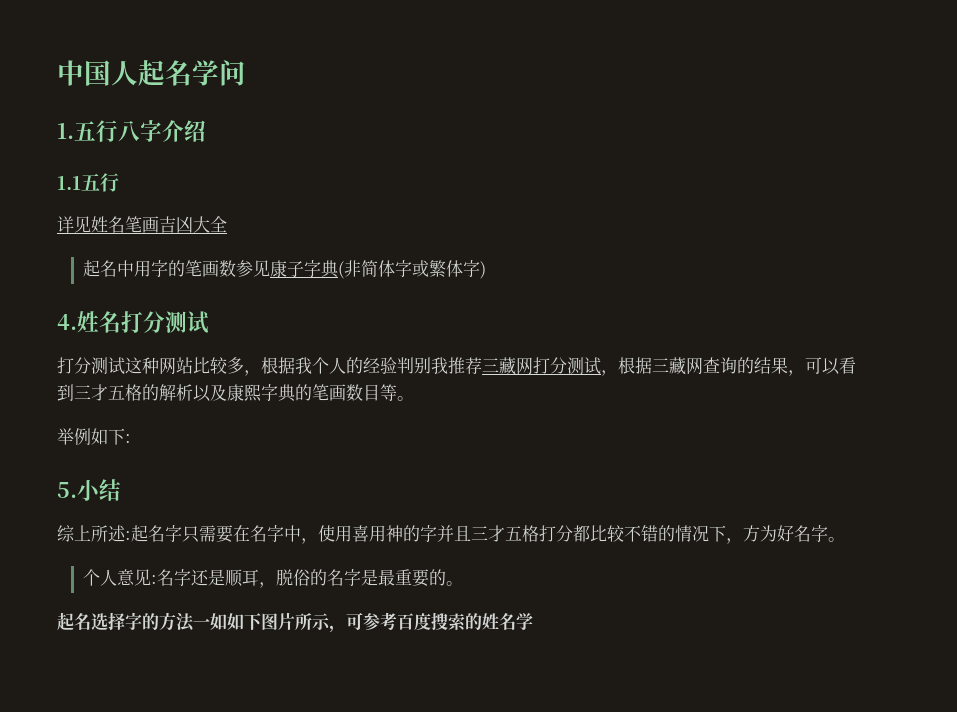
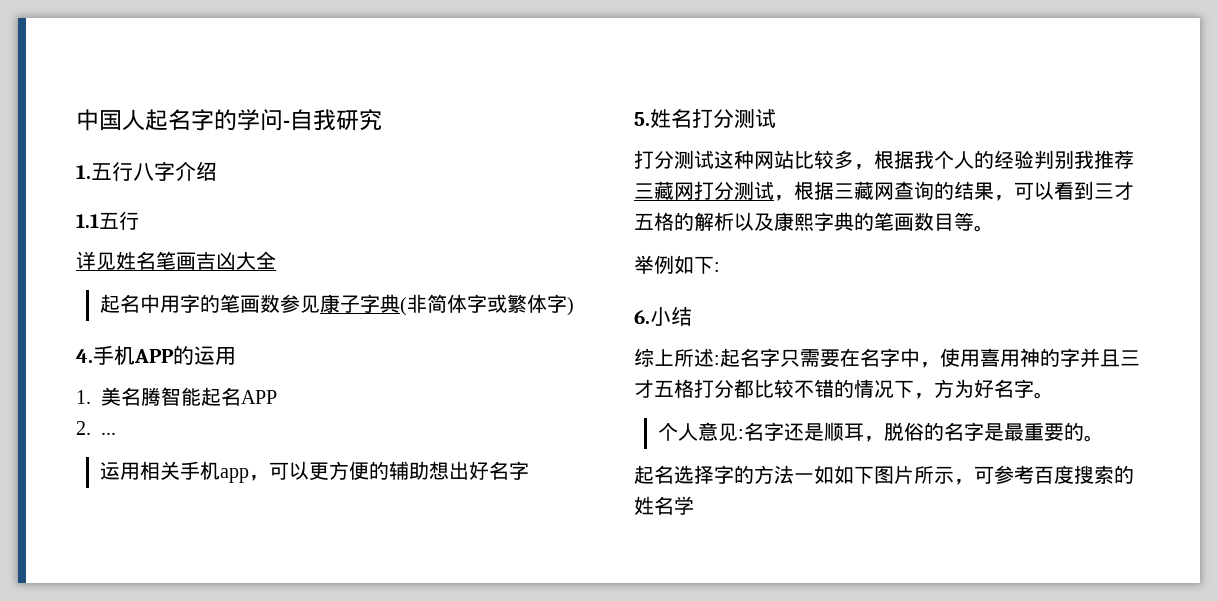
(192, 73) none -> [191,109,237,131] 字的
(246, 73) none -> [283,109,382,131] -自我研究
(77, 322) none -> [93,345,236,365] [76,387,277,406] [76,421,116,435] [99,461,529,483] [634,112,650,126] 手机APP的运用 // 1.美名腾智能起名APP // 2. ... // 运用相关手机app，可以更方便的辅助想出好名字 // 5.
[57,482,77,498] 5. -> [634,310,650,324] 6.

